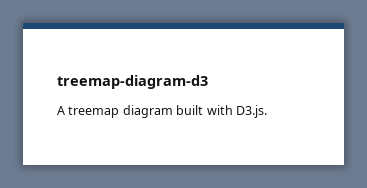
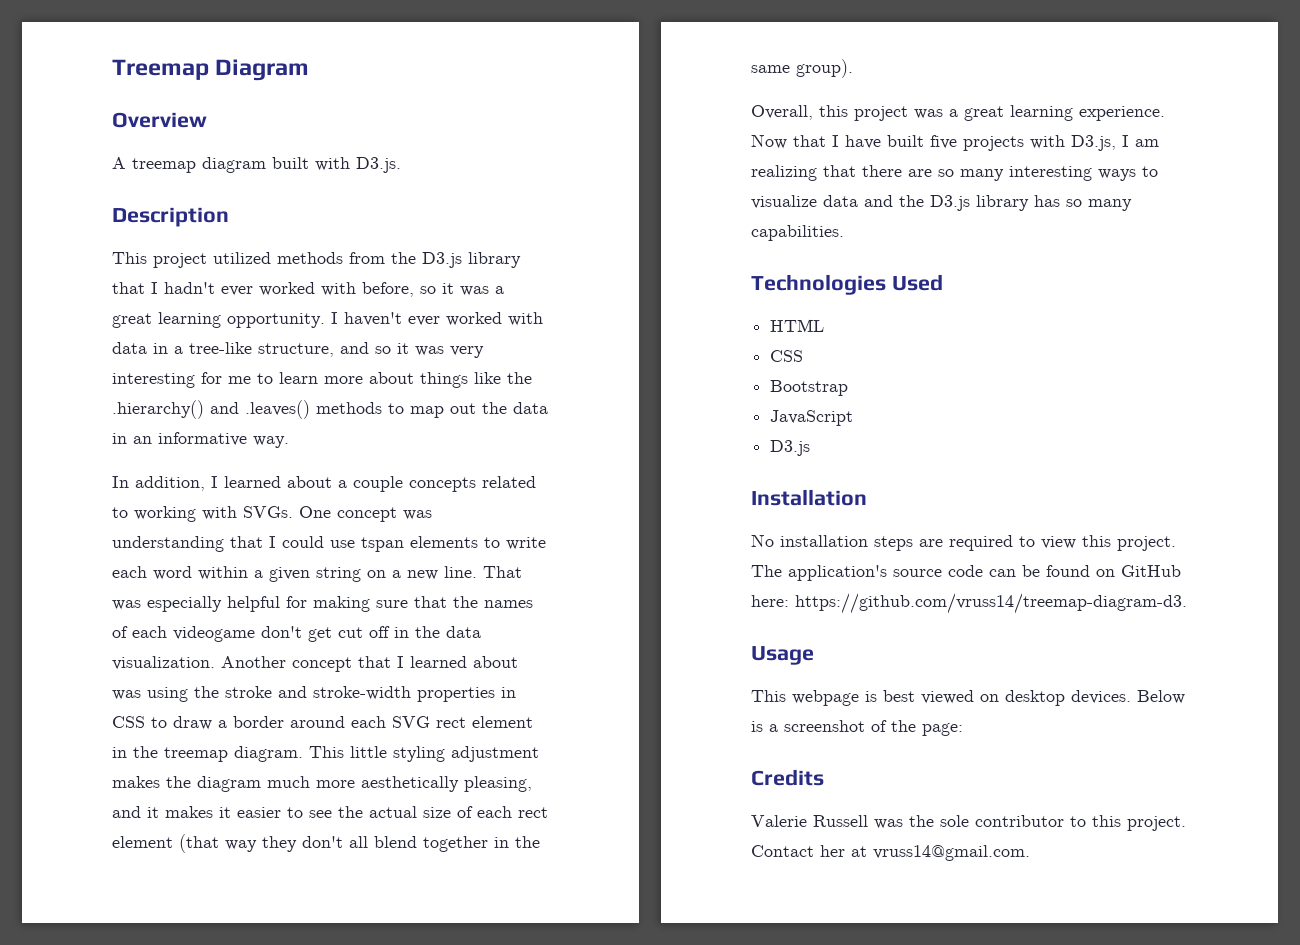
[57,75,208,89] treemap-diagram-d3 -> [112,59,310,81] [112,112,207,128] Treemap Diagram // Overview
(267, 111) none -> [112,207,229,227] [112,252,521,268] [112,282,504,297] [112,312,543,328] [112,342,484,358] [112,372,532,388] [112,400,548,419] [112,432,289,448] [112,476,536,492] [112,506,432,522] [112,536,546,552] [112,566,522,582] [112,596,533,612] [112,626,481,642] [112,656,518,672] [112,686,516,702] [112,716,533,730] [112,746,539,762] [112,776,532,792] [112,806,548,818] [112,834,540,853] [751,59,853,78] [751,105,1165,121] [751,134,1159,151] [751,165,1158,181] [751,195,1132,211] [751,225,844,241] [751,274,943,295] [770,319,825,332] [770,350,804,362] [770,380,849,396] [770,410,854,426] [770,440,811,456] [751,489,867,506] [751,534,1176,551] [751,565,1181,581] [751,593,1187,614] [751,646,814,665] [751,690,1185,706] [751,720,963,736] [751,769,824,786] [751,815,1186,831] [751,845,1030,861] // Description // This project utilized methods from the D3.js library that I hadn't ever worked with before, so it was a great learning opportunity. I haven't ever worked with data in a tree-like structure, and so it was very interesting for me to learn more about things like the .hierarchy() and .leaves() methods to map out the data in an informative way. // In addition, I learned about a couple concepts related to working with SVGs. One concept was understanding that I could use tspan elements to write each word within a given string on a new line. That was especially helpful for making sure that the names of each videogame don't get cut off in the data visualization. Another concept that I learned about was using the stroke and stroke-width properties in CSS to draw a border around each SVG rect element in the treemap diagram. This little styling adjustment makes the diagram much more aesthetically pleasing, and it makes it easier to see the actual size of each rect element (that way they don't all blend together in the same group). // Overall, this project was a great learning experience. Now that I have built five projects with D3.js, I am realizing that there are so many interesting ways to visualize data and the D3.js library has so many capabilities. // Technologies Used // HTML // CSS // Bootstrap // JavaScript // D3.js // Installation // No installation steps are required to view this project. The application's source code can be found on GitHub here: https://github.com/vruss14/treemap-diagram-d3. // Usage // This webpage is best viewed on desktop devices. Below is a screenshot of the page: // Credits // Valerie Russell was the sole contributor to this project. Contact her at vruss14@gmail.com.

